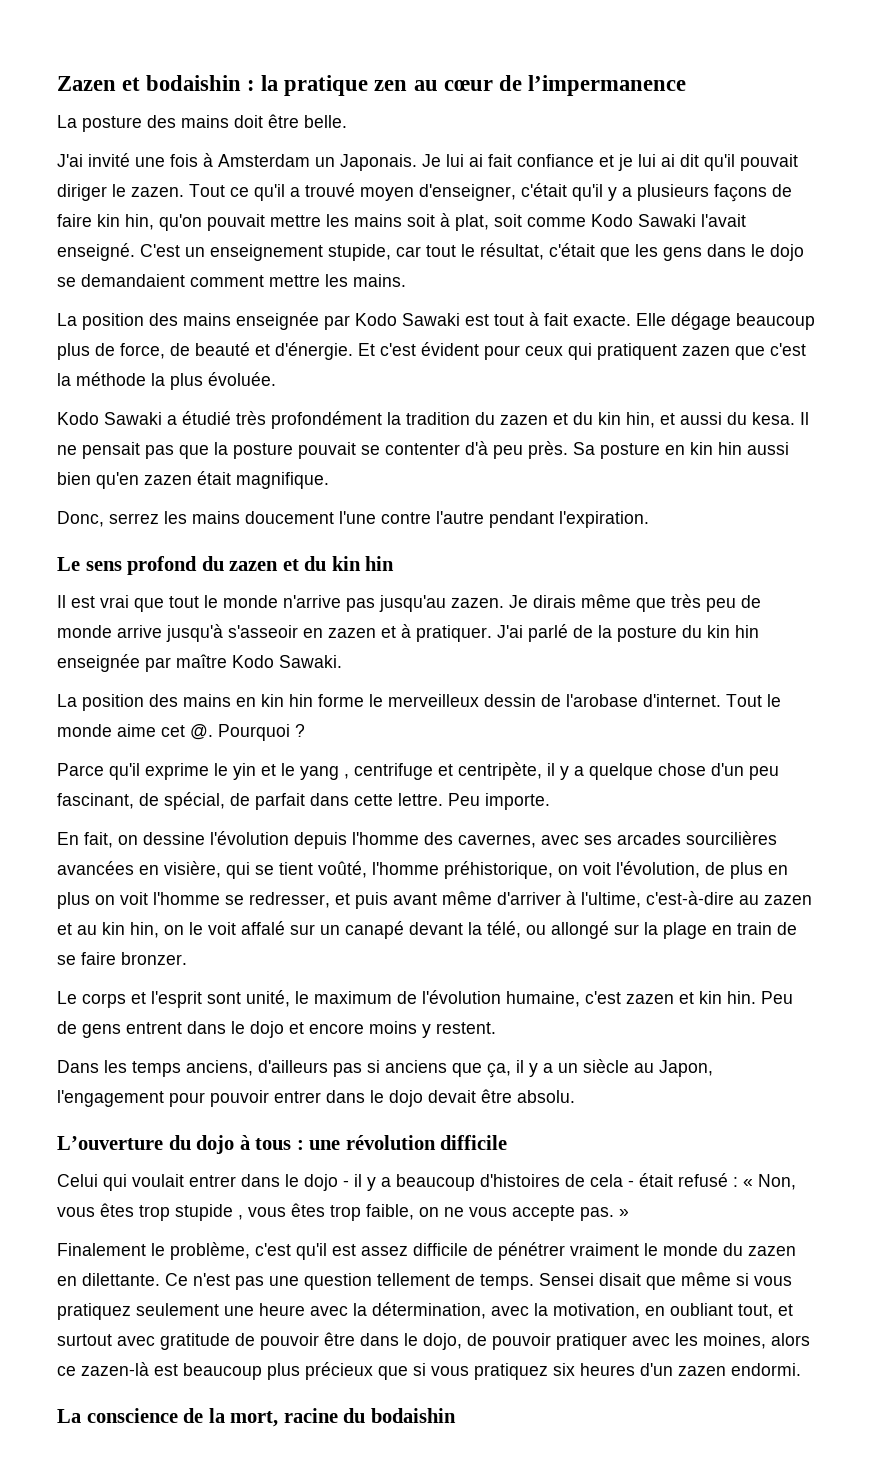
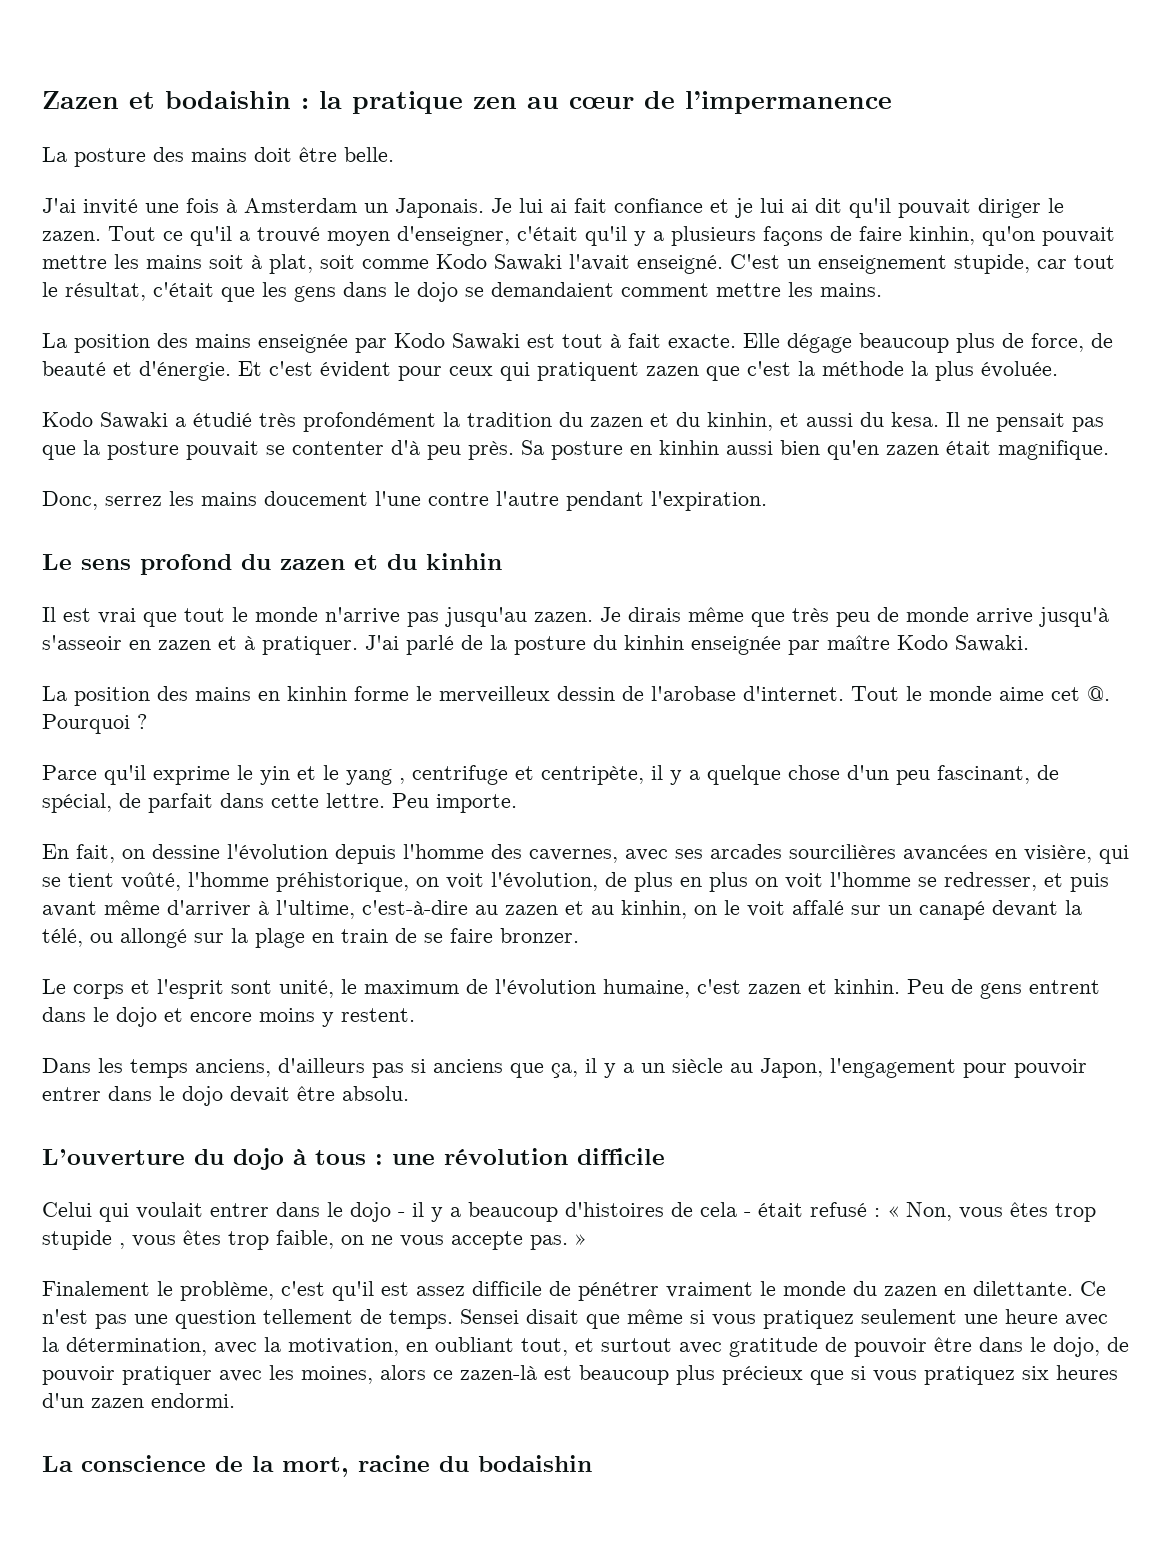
[97,214,154,230] kin hin, -> [909,226,975,245] kinhin,
[598,412,655,428] kin hin, -> [707,412,773,431] kinhin,
[690,442,742,455] kin hin -> [659,440,719,455] kinhin
[331,556,395,571] kin hin -> [426,553,502,570] kinhin
[707,625,759,638] kin hin -> [624,635,684,650] kinhin
[261,694,313,707] kin hin -> [287,686,347,701] kinhin
[102,922,159,938] kin hin, -> [621,900,687,919] kinhin,
[699,991,756,1004] kin hin. -> [834,979,900,994] kinhin.

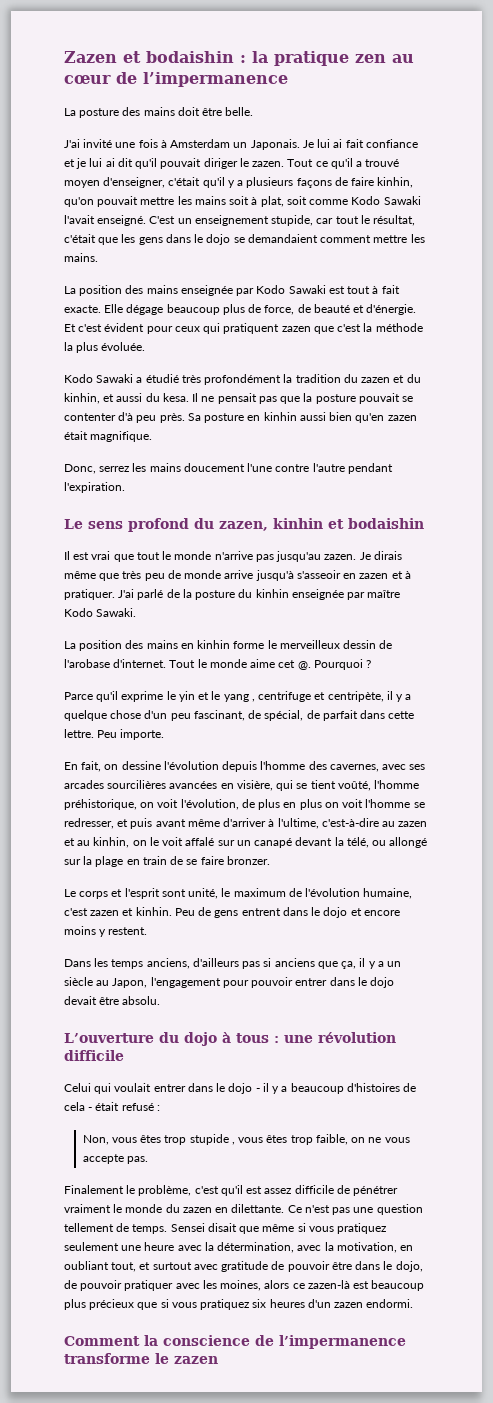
[280,553,502,570] zazen et du kinhin -> [219,518,424,531] zazen, kinhin et bodaishin
[887,1206,899,1217] « -> (160, 1108) //
[575,1234,587,1245] » -> (148, 1160) none
[42,1455,592,1477] La conscience de la mort, racine du bodaishin -> [64,1335,406,1349] [64,1353,218,1364] Comment la conscience de l’impermanence transforme le zazen

